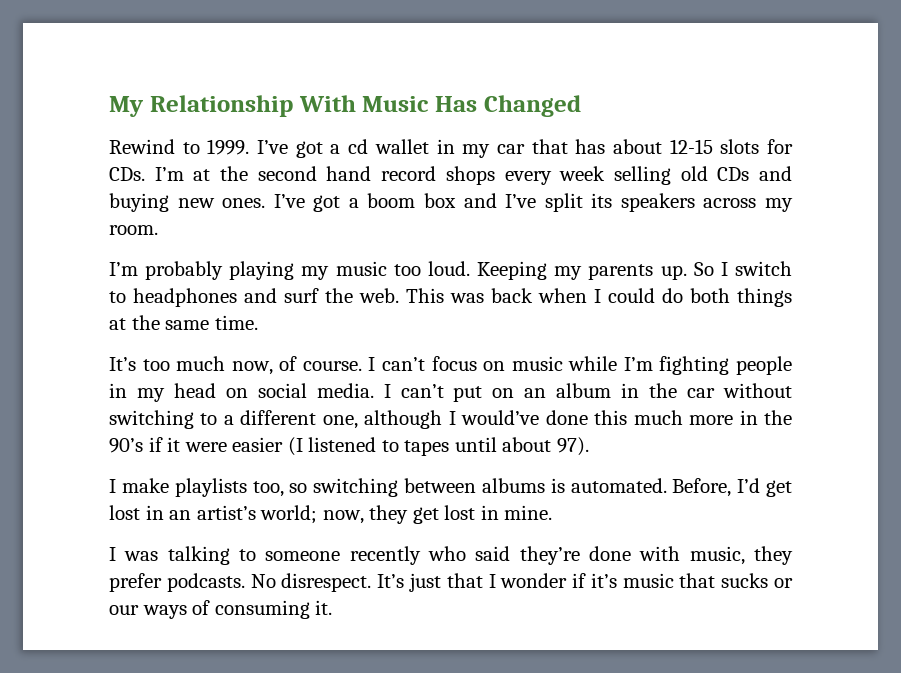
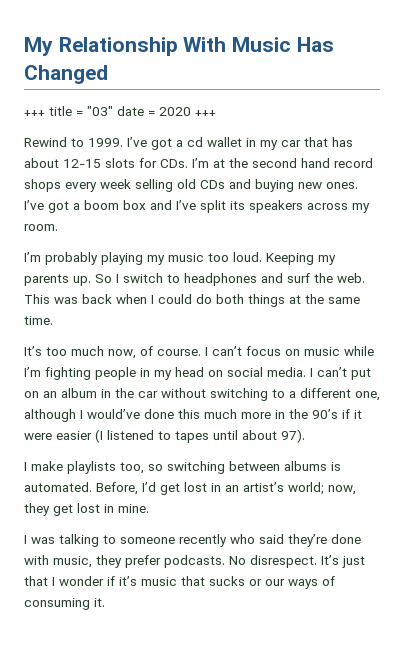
(581, 106) none -> [24,106,216,116] // +++ title = "03" date = 2020 +++

